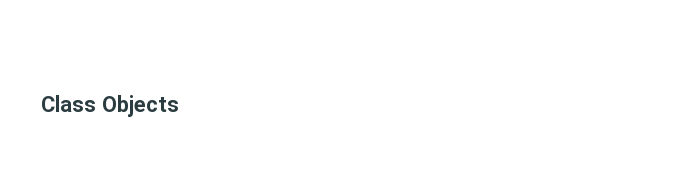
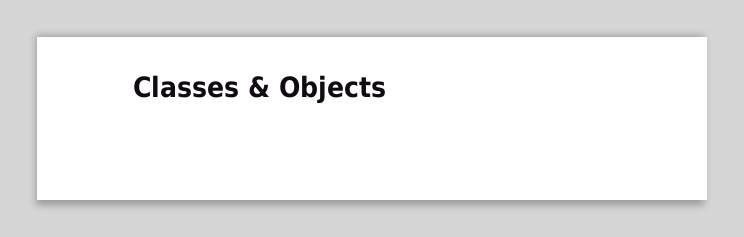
[41,95,96,112] Class -> [133,75,270,98] Classes &

